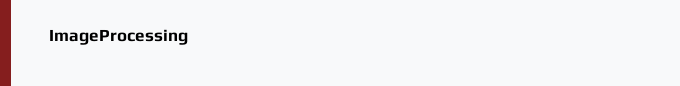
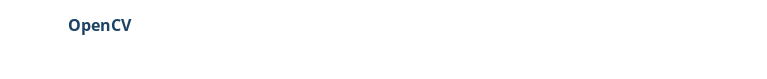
[49,29,188,45] ImageProcessing -> [68,19,132,35] OpenCV

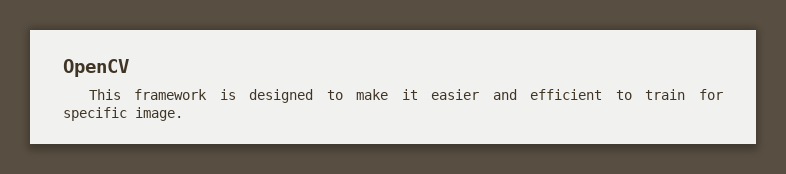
(132, 27) none -> [88,89,723,103] [63,107,183,121] // This framework is designed to make it easier and efficient to train for specific image.

